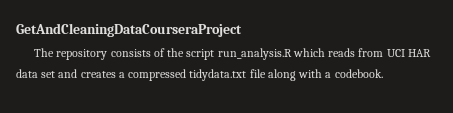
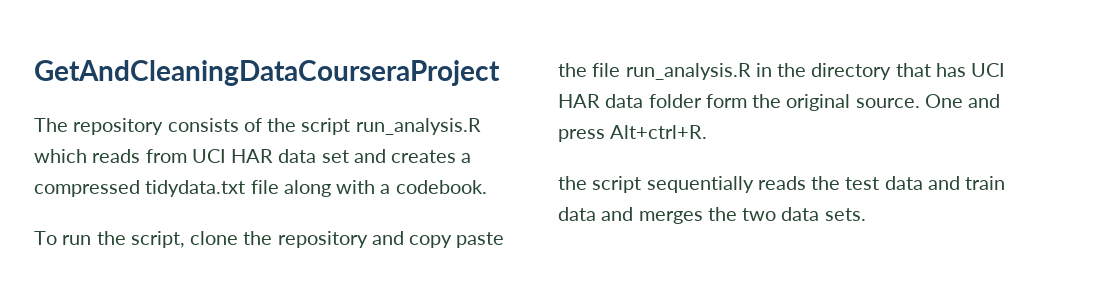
(383, 73) none -> [34,231,505,248] [558,63,1006,80] [558,94,1001,111] [558,125,708,142] [558,176,1006,193] [558,207,866,224] // To run the script, clone the repository and copy paste the file run_analysis.R in the directory that has UCI HAR data folder form the original source. One and press Alt+ctrl+R. // the script sequentially reads the test data and train data and merges the two data sets.

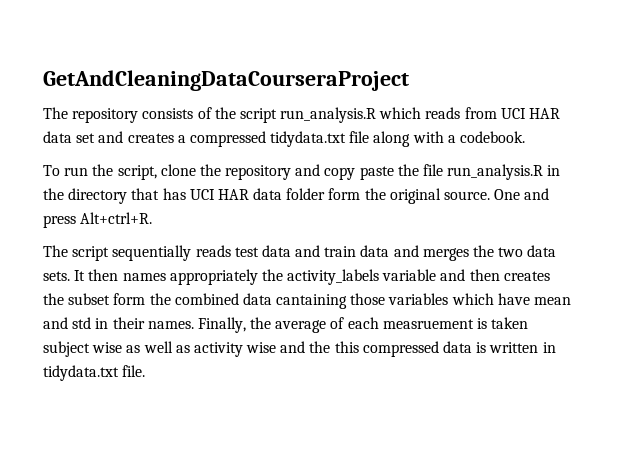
[558,176,587,190] the -> [43,245,68,257] The
[811,176,841,190] the -> (231, 251) none
(866, 214) none -> [74,269,550,285] [43,293,572,309] [43,317,529,333] [43,341,556,357] [43,365,146,381] It then names appropriately the activity_labels variable and then creates the subset form the combined data cantaining those variables which have mean and std in their names. Finally, the average of each measruement is taken subject wise as well as activity wise and the this compressed data is written in tidydata.txt file.

